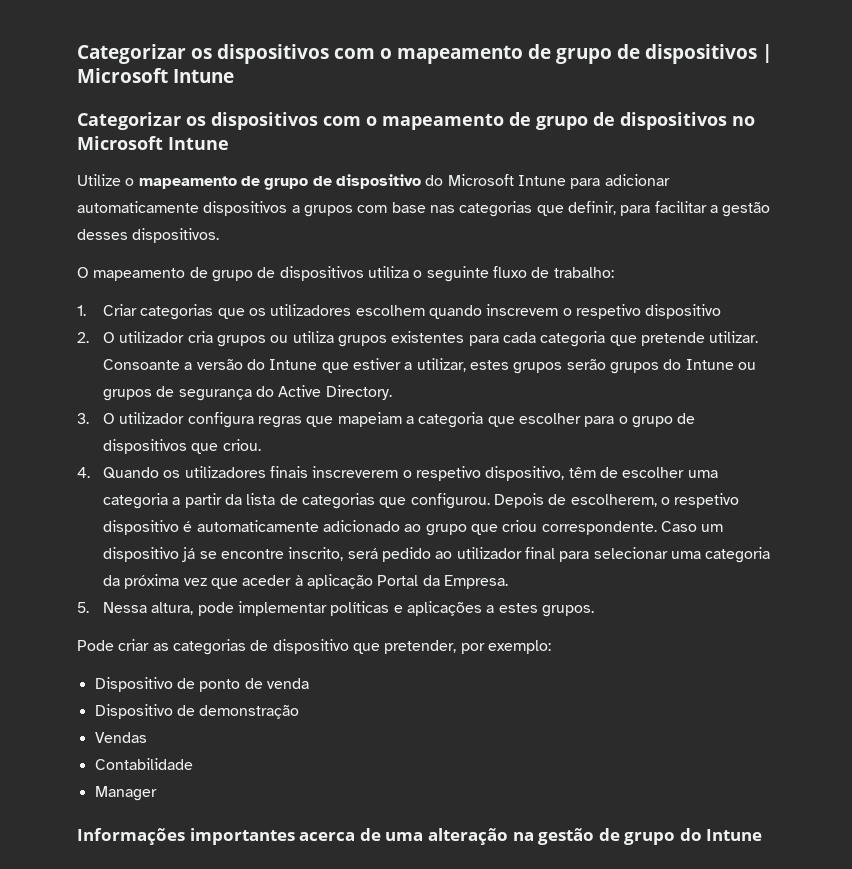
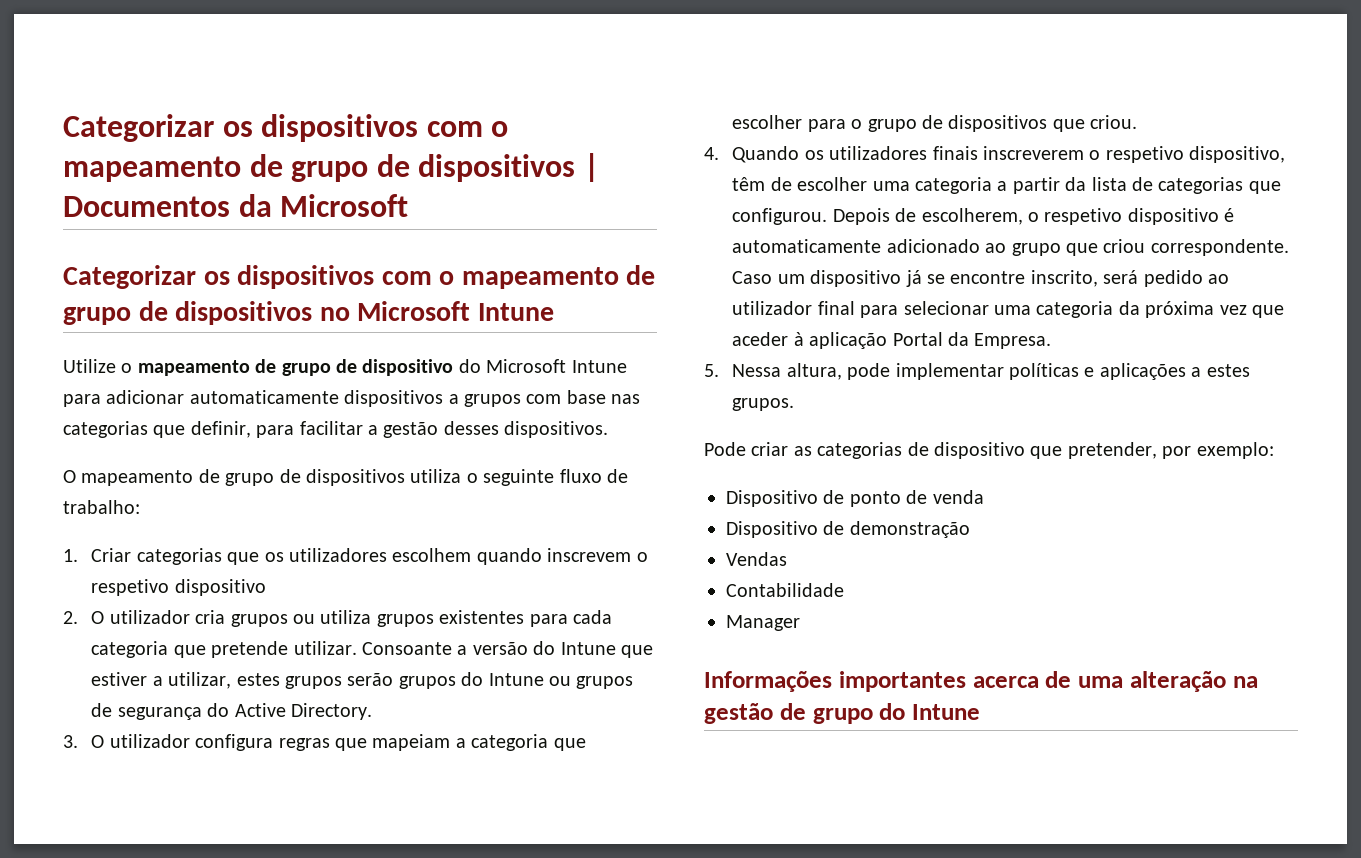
[77,68,234,83] Microsoft Intune -> [63,194,409,217] Documentos da Microsoft

